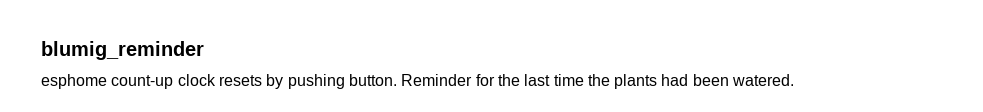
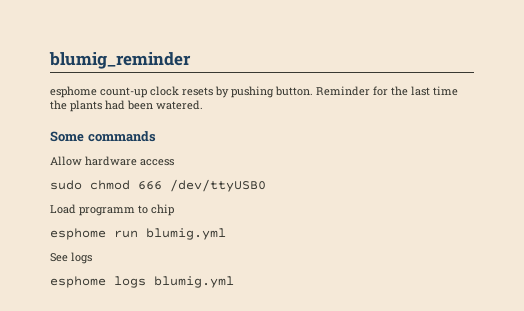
(795, 80) none -> [50,131,156,142] [50,156,174,166] [50,179,266,192] [50,204,174,216] [50,228,226,240] [50,252,92,264] [50,276,234,288] // Some commands // Allow hardware access // sudo chmod 666 /dev/ttyUSB0 // Load programm to chip // esphome run blumig.yml // See logs // esphome logs blumig.yml

